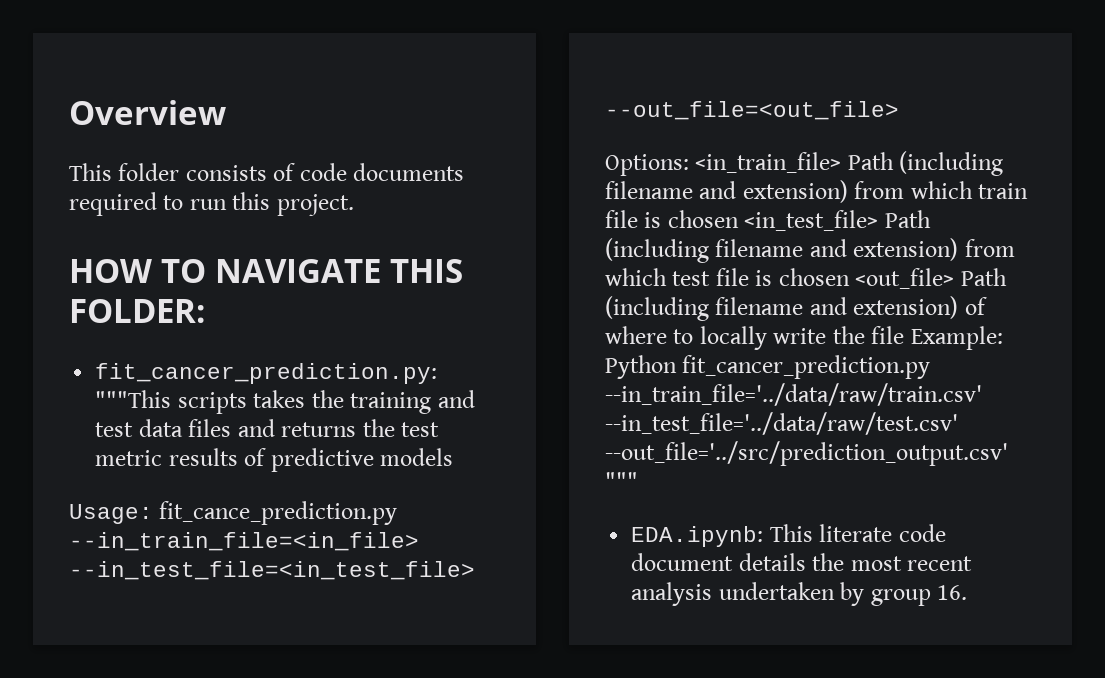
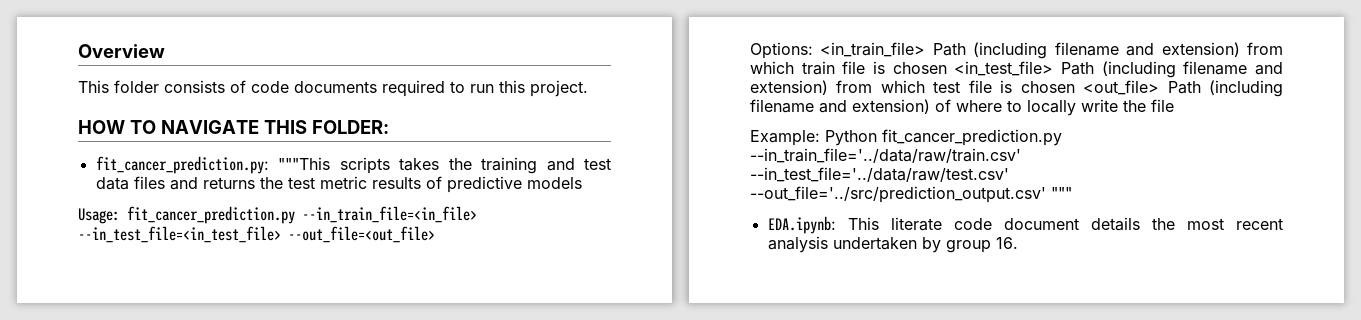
[159,501,398,525] fit_cance_prediction.py -> [127,206,295,224] fit_cancer_prediction.py
(905, 335) none -> (1174, 105) //

